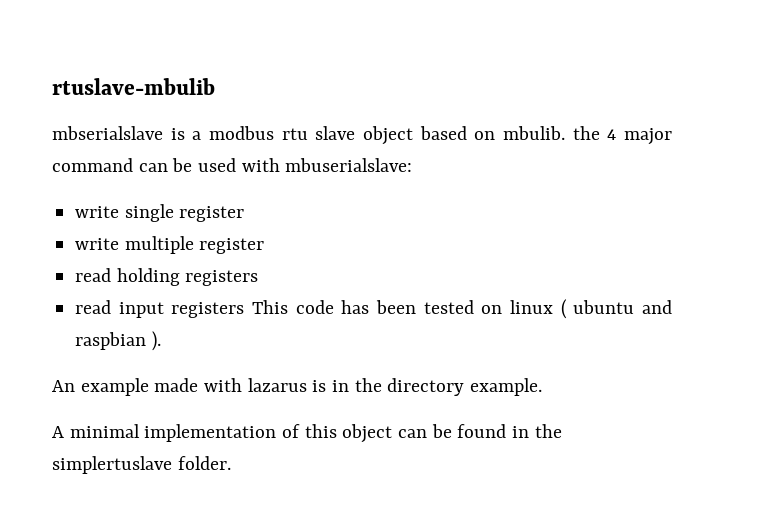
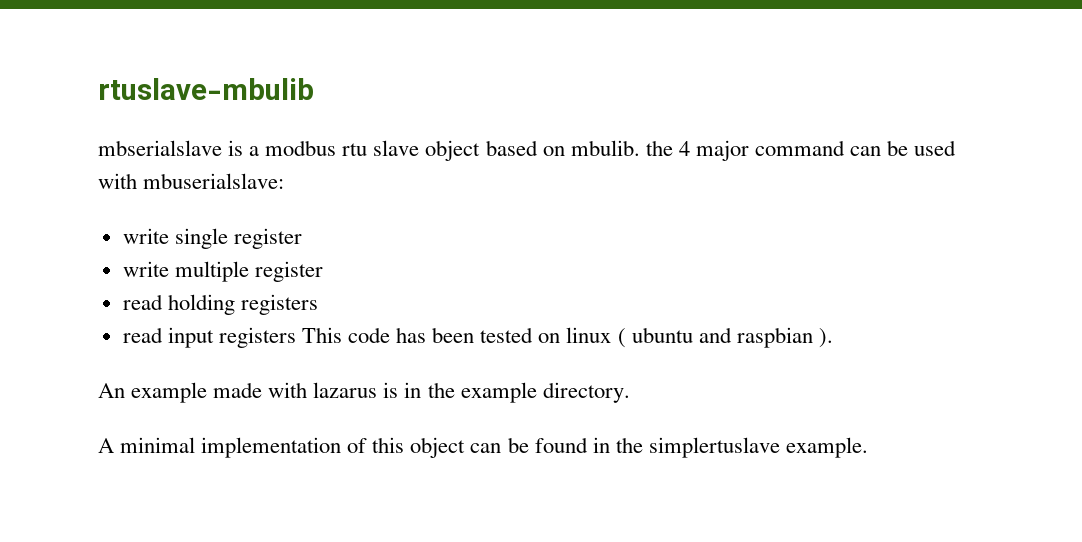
[387,378,543,396] directory example. -> [460,382,630,403] example directory.
[177,456,231,470] folder. -> [785,437,868,458] example.

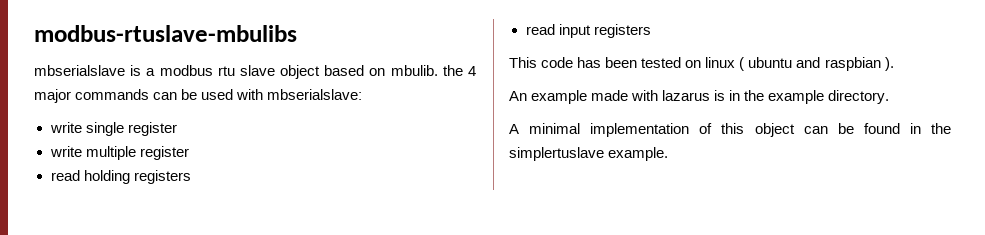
[98,78,314,100] rtuslave-mbulib -> [34,25,297,42] modbus-rtuslave-mbulibs
[754,140,845,156] command -> [75,89,150,100] commands
[143,173,285,189] mbuserialslave: -> [267,89,363,100] mbserialslave:
(296, 337) none -> (651, 31) //

